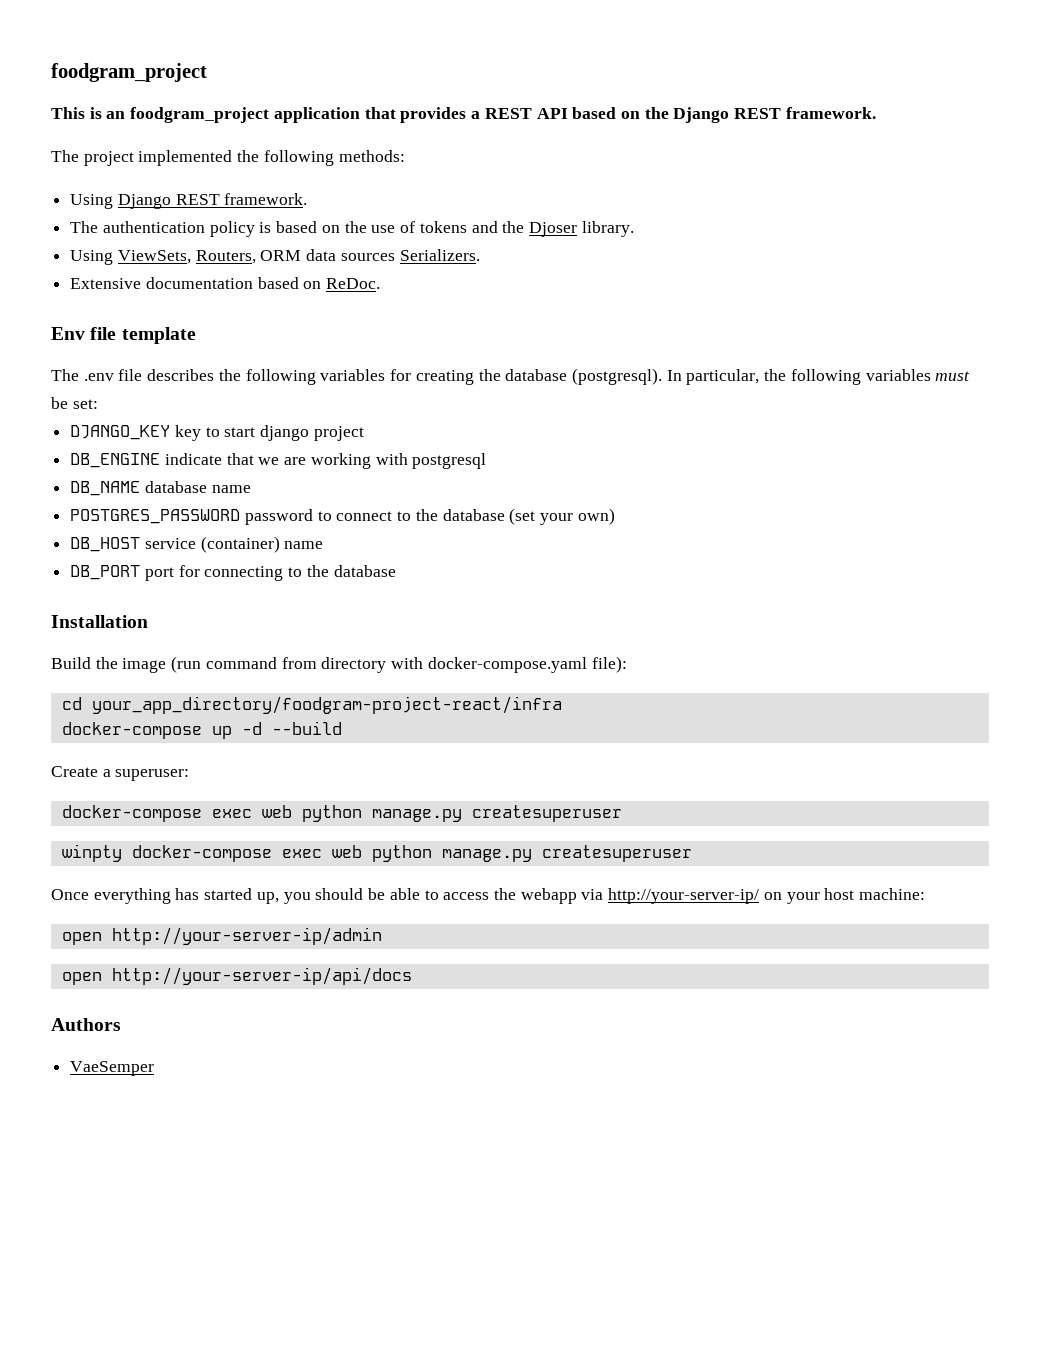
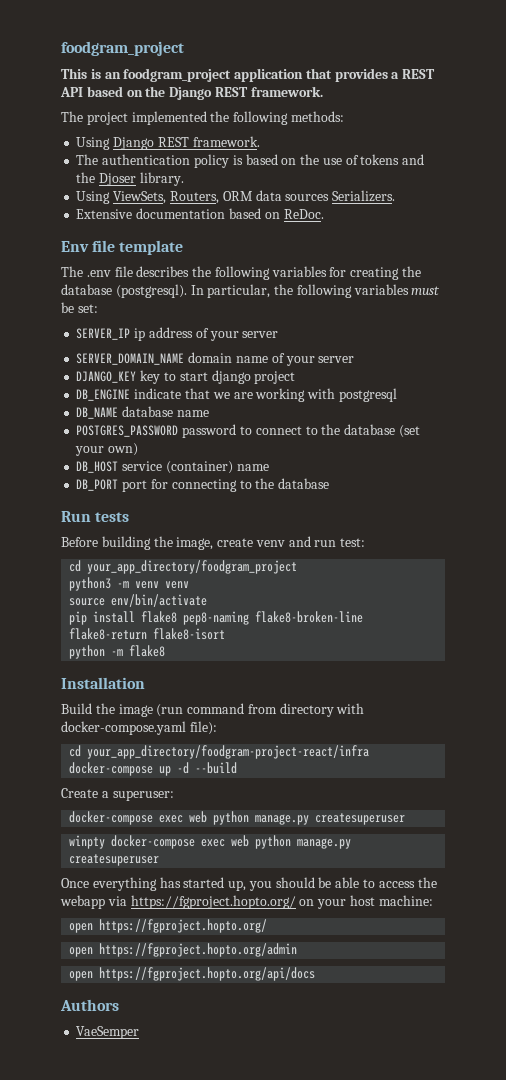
(98, 404) none -> [76,327,279,341] [76,352,355,366] // SERVER_IP ip address of your server // SERVER_DOMAIN_NAME domain name of your server
(396, 571) none -> [61,511,130,522] [61,536,366,550] [69,560,298,574] [69,577,190,591] [69,594,208,607] [69,611,364,625] [69,628,226,640] [69,645,166,659] // Run tests // Before building the image, create venv and run test: // cd your_app_directory/foodgram_project // python3 -m venv venv // source env/bin/activate // pip install flake8 pep8-naming flake8-broken-line flake8-return flake8-isort // python -m flake8
[608,888,760,904] http://your-server-ip/ -> [130,895,296,909] https://fgproject.hopto.org/
[111,927,382,945] [61,967,412,985] http://your-server-ip/admin // open http://your-server-ip/api/docs -> [99,919,268,933] [69,943,298,957] [69,967,316,981] https://fgproject.hopto.org/ // open https://fgproject.hopto.org/admin // open https://fgproject.hopto.org/api/docs

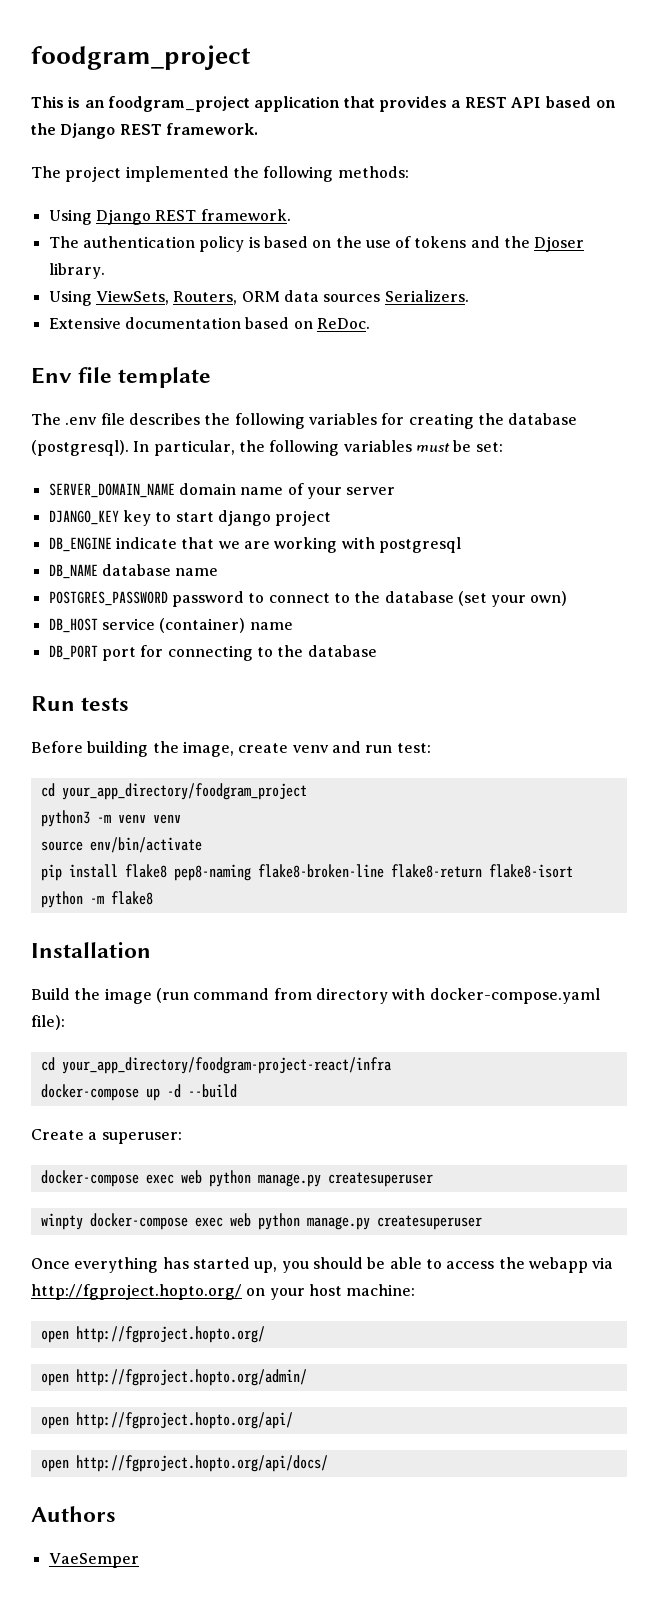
[76,327,279,341] // SERVER_IP ip address of your server -> (503, 447) none
[130,895,296,909] https://fgproject.hopto.org/ -> [31,1284,242,1300] http://fgproject.hopto.org/
[99,919,268,933] [69,943,298,957] [69,967,316,981] https://fgproject.hopto.org/ // open https://fgproject.hopto.org/admin // open https://fgproject.hopto.org/api/docs -> [75,1326,265,1343] [40,1369,307,1386] [40,1412,293,1429] [40,1455,328,1472] http://fgproject.hopto.org/ // open http://fgproject.hopto.org/admin/ // open http://fgproject.hopto.org/api/ // open http://fgproject.hopto.org/api/docs/

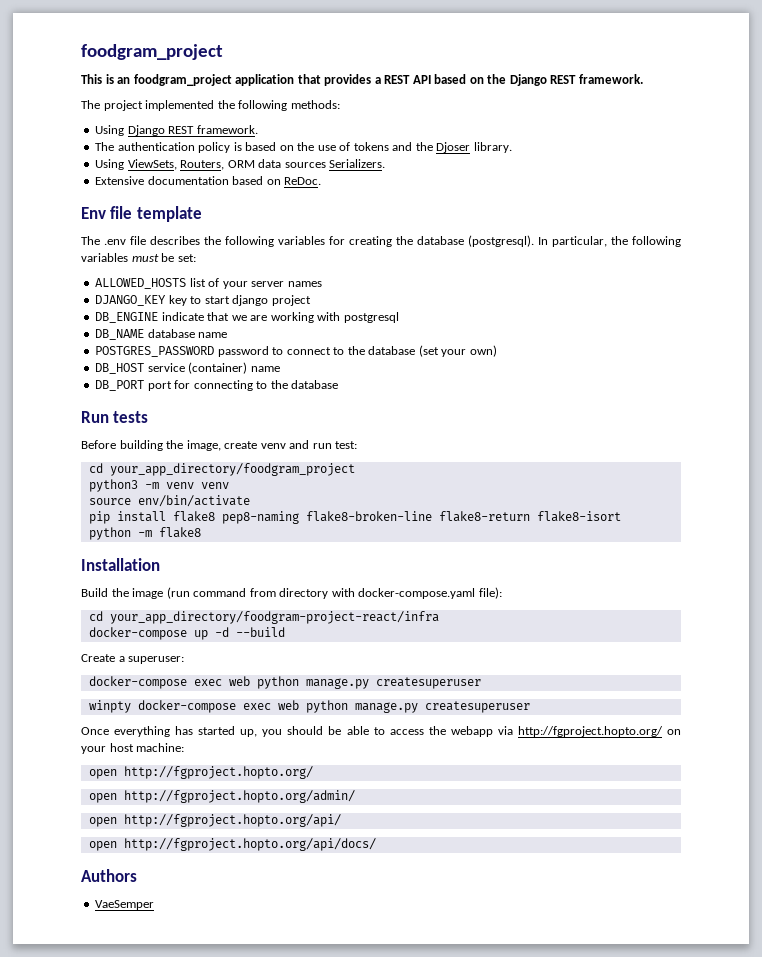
[48,483,284,498] SERVER_DOMAIN_NAME domain name -> [95,278,206,289] ALLOWED_HOSTS list
(396, 491) none -> [287,281,322,287] names

